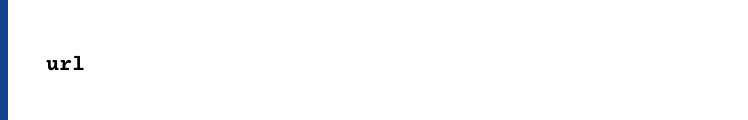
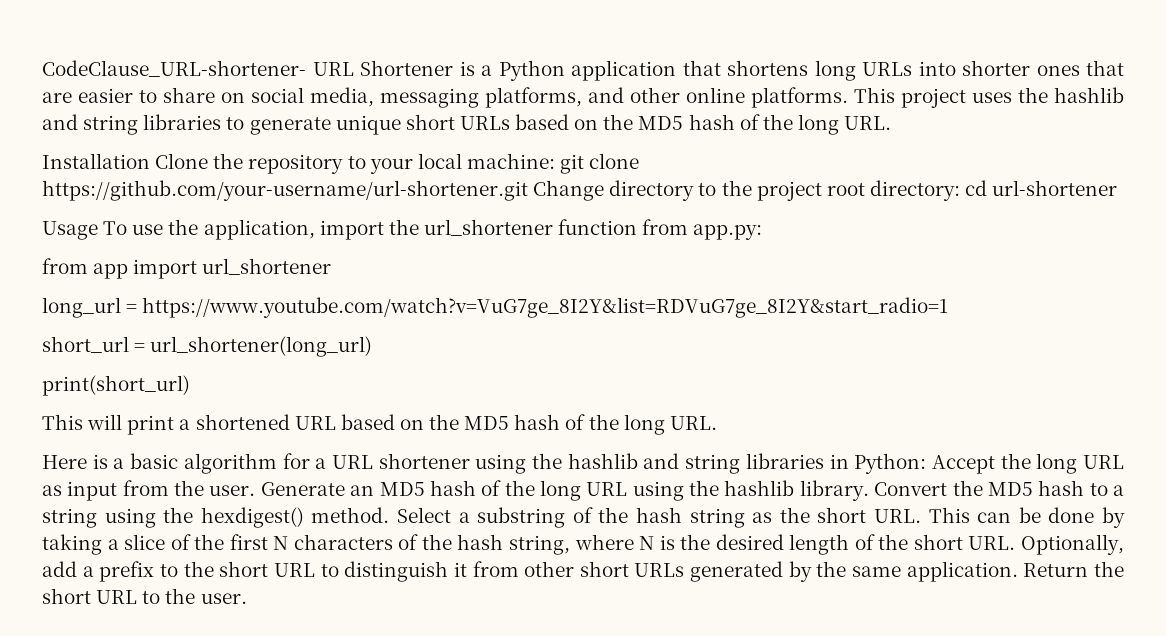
[46,55,85,71] url -> [42,60,1124,81] [42,87,1124,108] [42,114,892,135] [42,153,640,174] [42,180,1118,201] [42,219,763,240] [42,258,332,279] [42,297,949,318] [42,336,373,357] [42,375,190,396] [42,414,717,435] [42,453,1125,474] [42,480,1124,501] [42,507,1126,528] [42,534,1124,555] [42,561,1124,582] [42,588,247,604] CodeClause_URL-shortener- URL Shortener is a Python application that shortens long URLs into shorter ones that are easier to share on social media, messaging platforms, and other online platforms. This project uses the hashlib and string libraries to generate unique short URLs based on the MD5 hash of the long URL. // Installation Clone the repository to your local machine: git clone https://github.com/your-username/url-shortener.git Change directory to the project root directory: cd url-shortener // Usage To use the application, import the url_shortener function from app.py: // from app import url_shortener // long_url = https://www.youtube.com/watch?v=VuG7ge_8I2Y&list=RDVuG7ge_8I2Y&start_radio=1 // short_url = url_shortener(long_url) // print(short_url) // This will print a shortened URL based on the MD5 hash of the long URL. // Here is a basic algorithm for a URL shortener using the hashlib and string libraries in Python: Accept the long URL as input from the user. Generate an MD5 hash of the long URL using the hashlib library. Convert the MD5 hash to a string using the hexdigest() method. Select a substring of the hash string as the short URL. This can be done by taking a slice of the first N characters of the hash string, where N is the desired length of the short URL. Optionally, add a prefix to the short URL to distinguish it from other short URLs generated by the same application. Return the short URL to the user.

